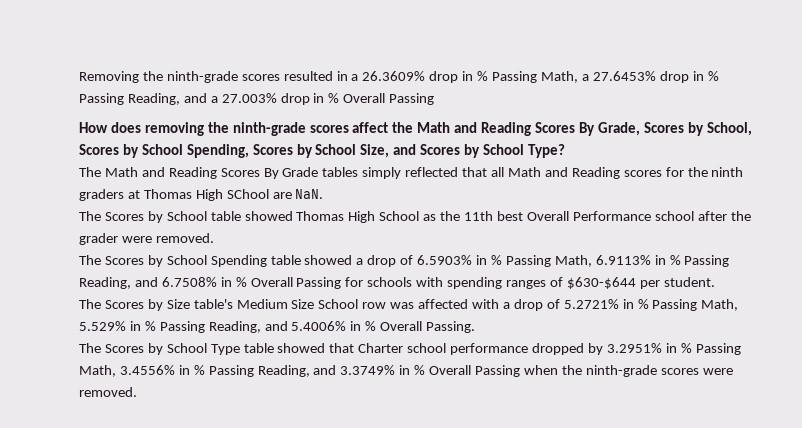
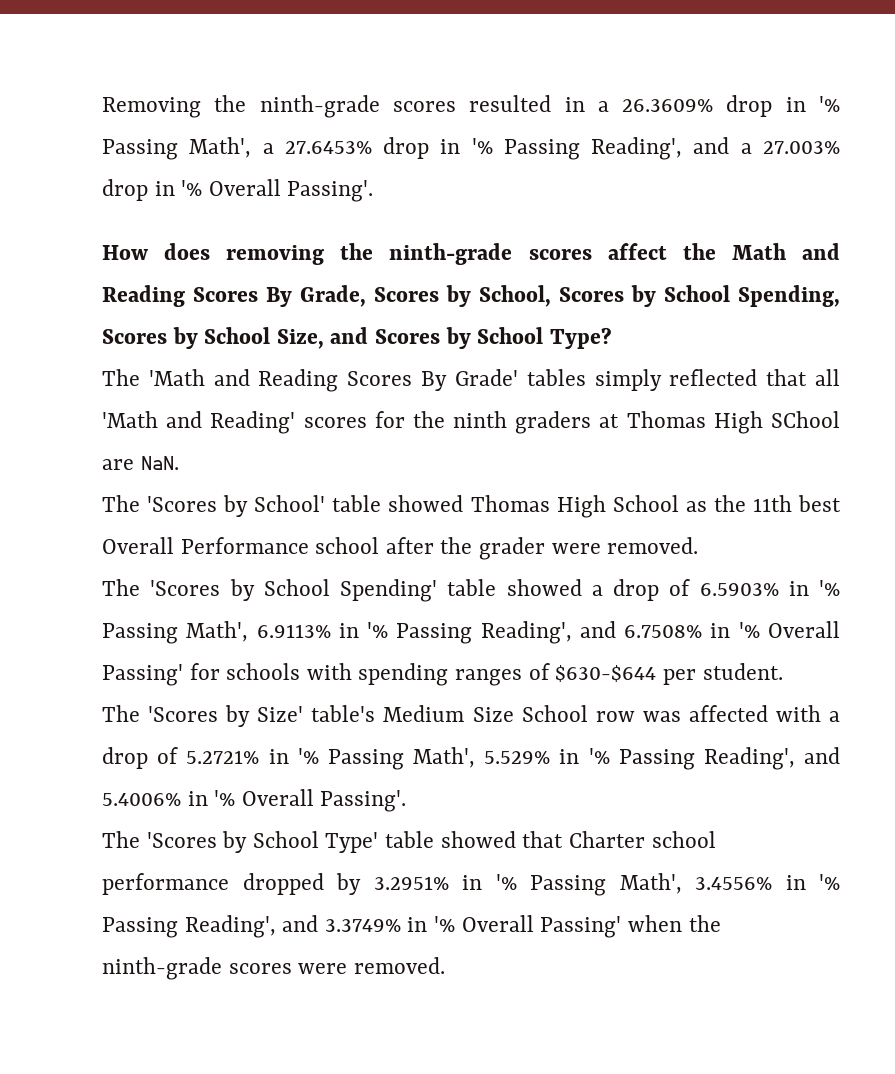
[477,71,578,83] % Passing Math, -> [818,96,840,112] [102,137,252,160] '% Passing Math',
[707,71,719,81] [79,93,180,105] % Passing Reading, -> [471,137,683,160] '% Passing Reading',
[328,93,435,105] % Overall Passing -> [181,179,374,202] '% Overall Passing'.
[104,167,319,179] Math and Reading Scores By Grade -> [148,369,518,392] 'Math and Reading Scores By Grade'
[507,167,620,179] Math and Reading -> [102,411,296,434] 'Math and Reading'
[104,211,207,223] Scores by School -> [147,495,326,517] 'Scores by School'
[104,255,267,267] Scores by School Spending -> [150,579,437,602] 'Scores by School Spending'
[490,255,730,267] [79,277,342,289] % Passing Math, 6.9113% in % Passing Reading, and 6.7508% in % Overall Passing -> [819,580,840,596] [102,621,840,644] [102,664,183,686] '% Passing Math', 6.9113% in '% Passing Reading', and 6.7508% in '% Overall Passing'
[104,299,190,311] Scores by Size -> [148,705,304,727] 'Scores by Size'
[637,299,739,311] [79,321,476,333] [79,343,240,355] % Passing Math, 5.529% in % Passing Reading, and 5.4006% in % Overall Passing. // The Scores by School Type -> [297,747,840,770] [102,789,407,812] [102,831,379,853] '% Passing Math', 5.529% in '% Passing Reading', and 5.4006% in '% Overall Passing'. // The 'Scores by School Type'
[680,343,741,355] [79,365,521,377] % Passing Math, 3.4556% in % Passing Reading, and 3.3749% in % Overall Passing -> [495,873,840,896] [102,915,622,938] '% Passing Math', 3.4556% in '% Passing Reading', and 3.3749% in '% Overall Passing'

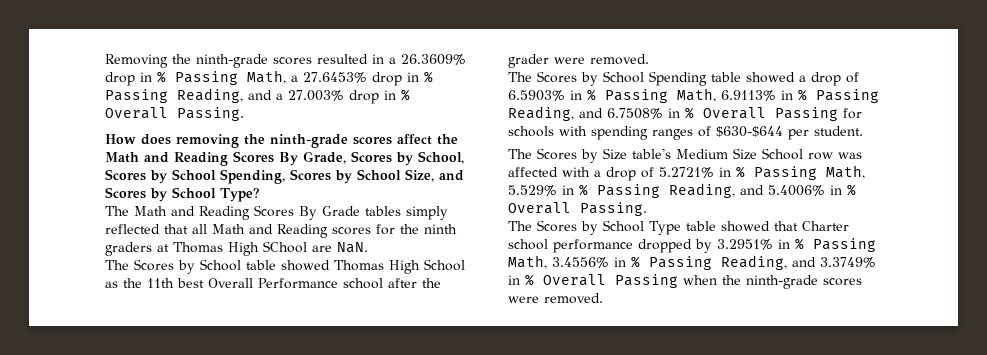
[818,96,840,112] [102,137,252,160] '% Passing Math', -> [157,70,286,85] % Passing Math,
[471,137,683,160] '% Passing Reading', -> [424,71,433,83] [105,88,243,103] % Passing Reading,
[181,179,374,202] '% Overall Passing'. -> [401,89,410,101] [105,107,244,121] % Overall Passing.
[148,369,518,392] 'Math and Reading Scores By Grade' -> [134,205,360,220] Math and Reading Scores By Grade
[102,411,296,434] 'Math and Reading' -> [212,224,328,238] Math and Reading
[147,495,326,517] 'Scores by School' -> [134,259,241,274] Scores by School
[150,579,437,602] 'Scores by School Spending' -> [537,71,707,86] Scores by School Spending
[819,580,840,596] [102,621,840,644] [102,664,183,686] '% Passing Math', 6.9113% in '% Passing Reading', and 6.7508% in '% Overall Passing' -> [587,88,879,103] [508,106,838,121] % Passing Math, 6.9113% in % Passing Reading, and 6.7508% in % Overall Passing
[148,705,304,727] 'Scores by Size' -> [537,148,627,163] Scores by Size
[297,747,840,770] [102,789,407,812] [102,831,379,853] '% Passing Math', 5.529% in '% Passing Reading', and 5.4006% in '% Overall Passing'. // The 'Scores by School Type' -> [736,165,865,180] [508,183,856,198] [508,202,647,216] [508,220,681,235] % Passing Math, 5.529% in % Passing Reading, and 5.4006% in % Overall Passing. // The Scores by School Type
[495,873,840,896] [102,915,622,938] '% Passing Math', 3.4556% in '% Passing Reading', and 3.3749% in '% Overall Passing' -> [795,238,876,252] [508,255,876,270] [508,274,678,288] % Passing Math, 3.4556% in % Passing Reading, and 3.3749% in % Overall Passing

